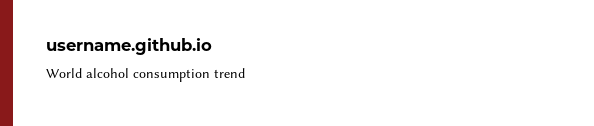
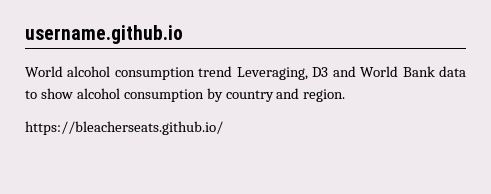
(245, 73) none -> [236,66,467,80] [25,88,346,102] [25,121,223,135] Leveraging, D3 and World Bank data to show alcohol consumption by country and region. // https://bleacherseats.github.io/

